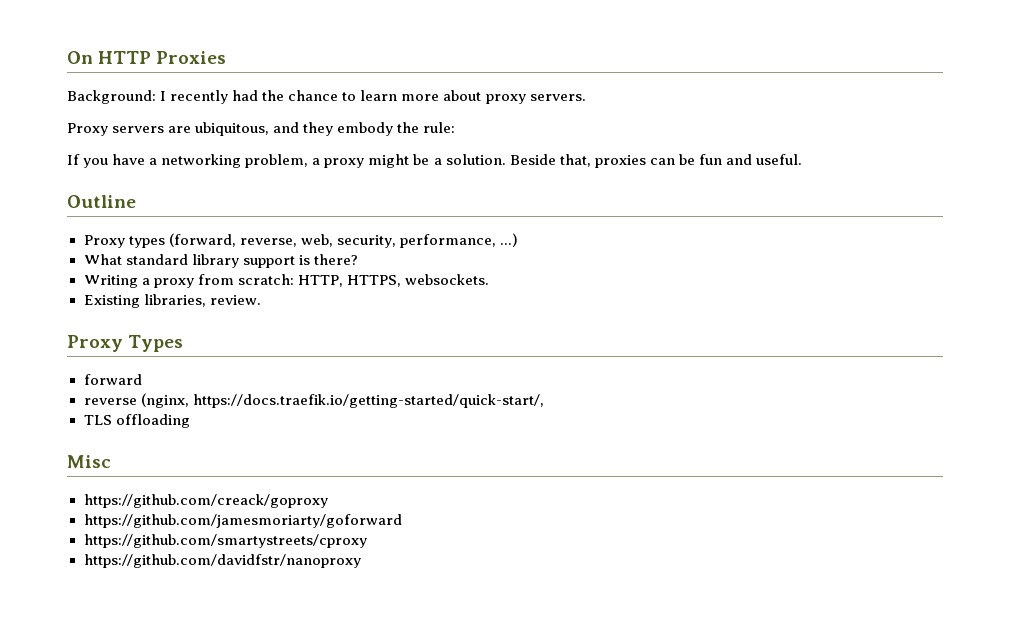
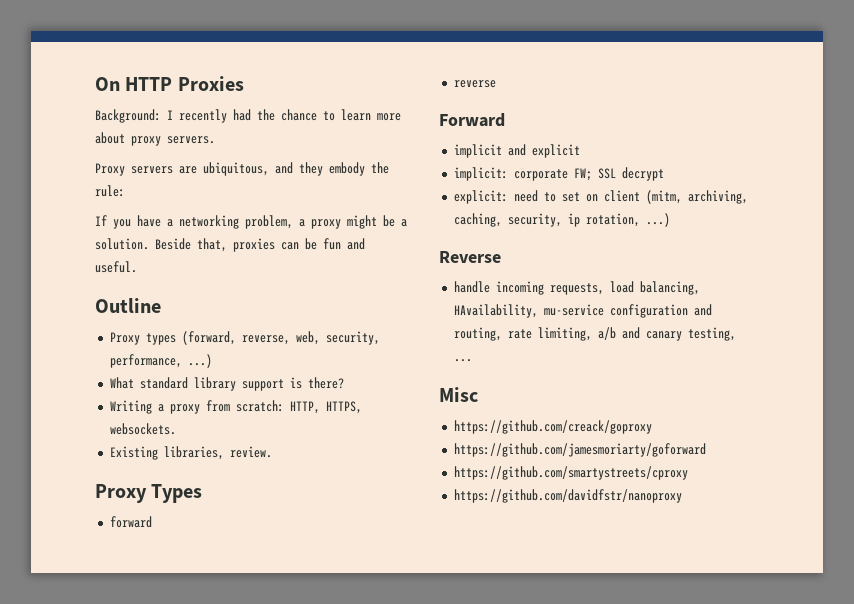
[140,393,544,408] [83,414,190,428] (nginx, https://docs.traefik.io/getting-started/quick-start/, // TLS offloading -> [439,113,505,127] [453,144,580,158] [453,167,664,181] [453,190,748,204] [453,213,670,227] [439,251,501,263] [453,281,700,295] [453,304,712,318] [453,327,736,341] [453,359,472,362] // Forward // implicit and explicit // implicit: corporate FW; SSL decrypt // explicit: need to set on client (mitm, archiving, caching, security, ip rotation, ...) // Reverse // handle incoming requests, load balancing, HAvailability, mu-service configuration and routing, rate limiting, a/b and canary testing, ...

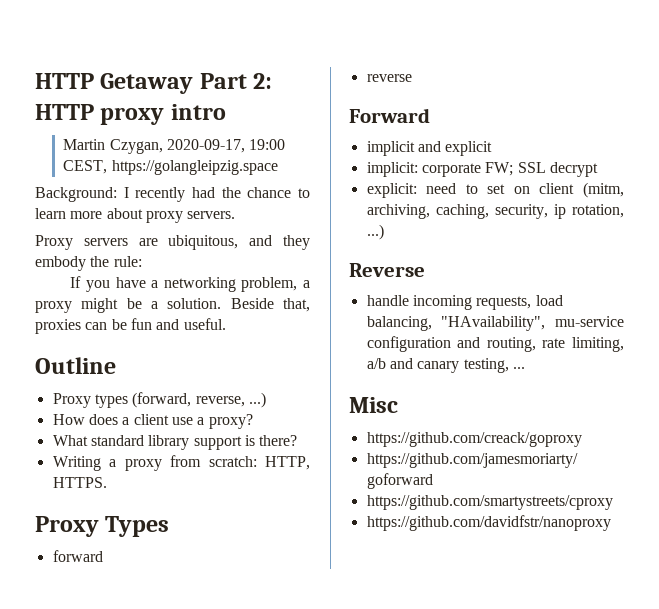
[95,76,244,91] On HTTP Proxies -> [35,73,273,94] [35,104,226,125] [63,139,286,154] [63,160,278,175] HTTP Getaway Part 2: HTTP proxy intro // Martin Czygan, 2020-09-17, 19:00 CEST, https://golangleipzig.space
[295,331,380,345] [109,354,212,368] web, security, performance, ...) -> [248,392,266,408] [52,414,253,429] ...) // How does a client use a proxy?
[325,401,362,414] [109,423,176,435] [109,446,272,460] HTTPS, websockets. // Existing libraries, review. -> [52,477,107,488] HTTPS.
[453,304,538,318] HAvailability, -> [441,316,546,331] "HAvailability",

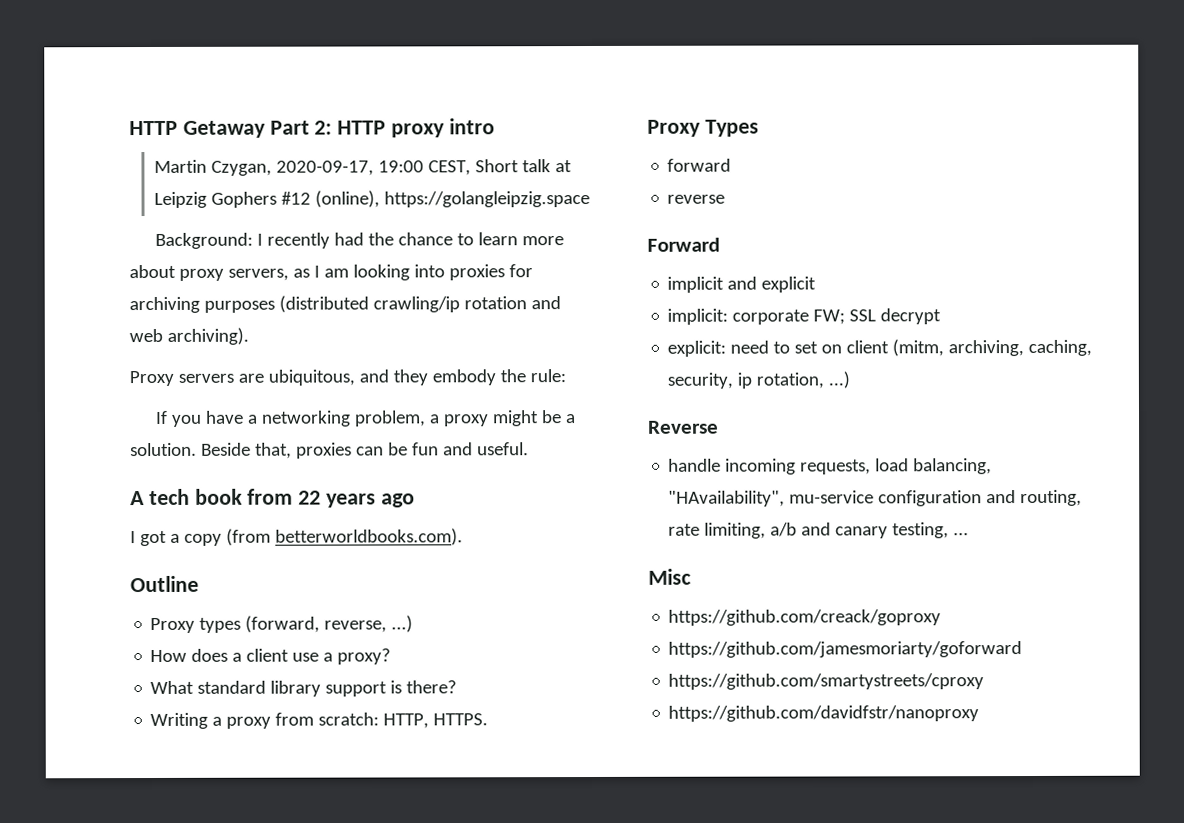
(108, 167) none -> [475,159,573,173] [154,190,381,208] Short talk at Leipzig Gophers #12 (online),
[187,211,236,219] servers. -> [227,264,533,281] [129,295,561,314] [129,327,249,345] servers, as I am looking into proxies for archiving purposes (distributed crawling/ip rotation and web archiving).
(226, 324) none -> [130,488,415,508] [130,528,463,547] // A tech book from 22 years ago // I got a copy (from betterworldbooks.com).

